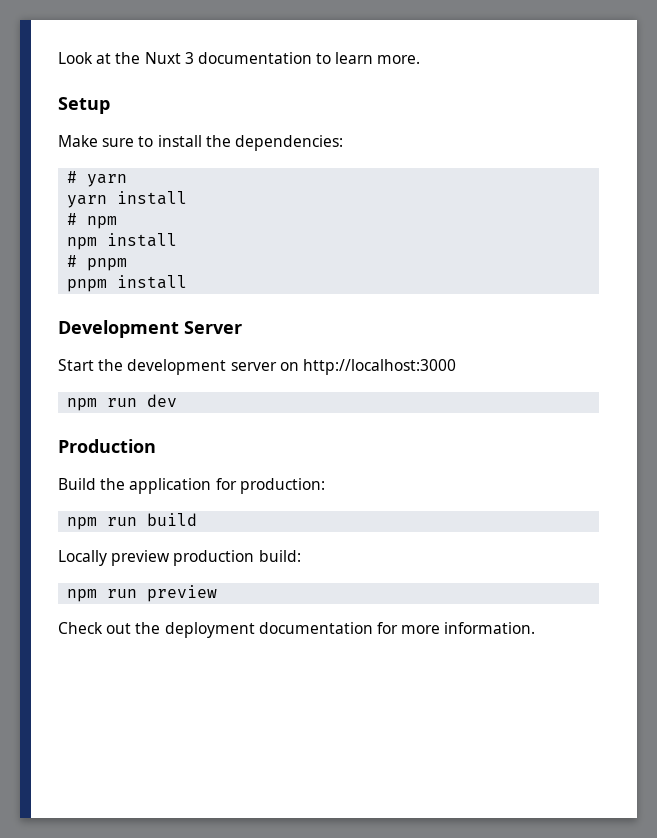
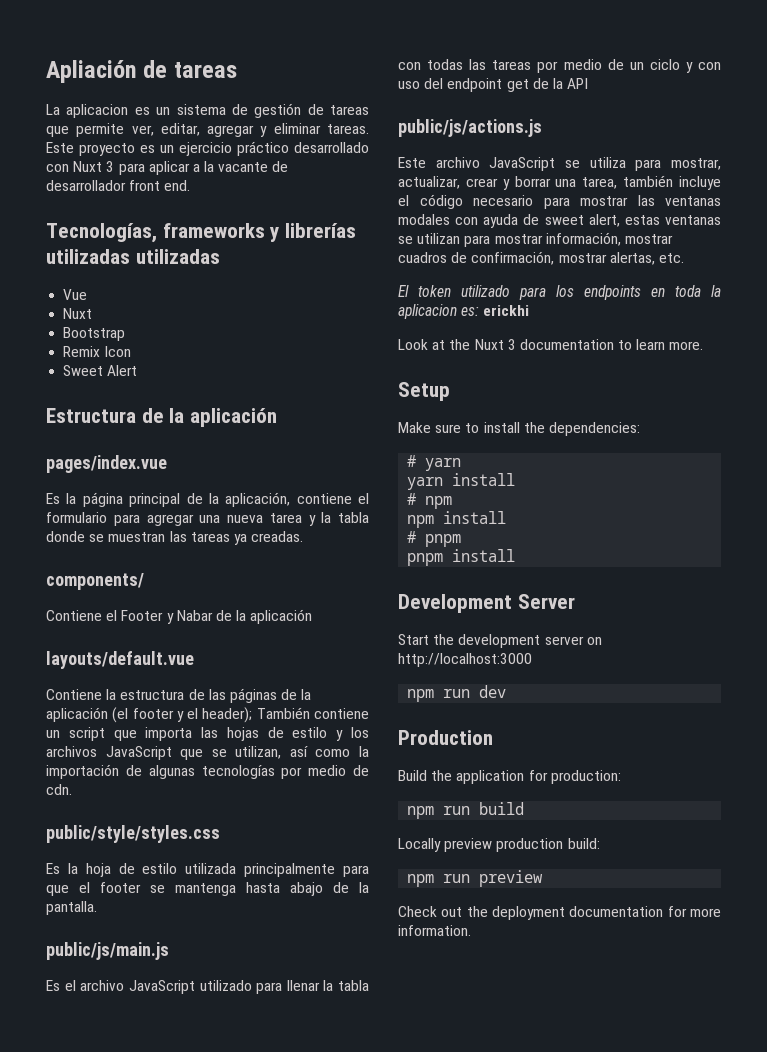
(58, 58) none -> [46,60,237,83] [46,103,369,118] [46,123,369,137] [46,141,369,156] [46,161,289,175] [46,180,191,191] [46,223,357,243] [46,249,220,264] [63,289,88,300] [63,308,93,319] [63,327,126,341] [63,346,132,357] [63,365,138,376] [46,408,278,427] [46,455,167,473] [46,492,369,507] [46,512,369,526] [46,531,304,545] [46,573,144,590] [46,609,313,624] [46,651,194,669] [46,688,312,703] [46,707,369,723] [46,727,369,741] [46,746,369,760] [46,764,369,779] [46,784,72,795] [46,825,220,843] [46,863,369,877] [46,882,369,896] [46,901,97,915] [46,942,169,960] [46,980,369,994] [398,59,721,73] [398,78,589,92] [398,119,542,137] [398,157,721,171] [398,175,721,190] [398,194,721,209] [398,214,721,228] [398,232,673,247] [398,251,684,265] [398,285,721,300] [398,304,530,319] Apliación de tareas // La aplicacion es un sistema de gestión de tareas que permite ver, editar, agregar y eliminar tareas. Este proyecto es un ejercicio práctico desarrollado con Nuxt 3 para aplicar a la vacante de desarrollador front end. // Tecnologías, frameworks y librerías utilizadas utilizadas // Vue // Nuxt // Bootstrap // Remix Icon // Sweet Alert // Estructura de la aplicación // pages/index.vue // Es la página principal de la aplicación, contiene el formulario para agregar una nueva tarea y la tabla donde se muestran las tareas ya creadas. // components/ // Contiene el Footer y Nabar de la aplicación // layouts/default.vue // Contiene la estructura de las páginas de la aplicación (el footer y el header); También contiene un script que importa las hojas de estilo y los archivos JavaScript que se utilizan, así como la importación de algunas tecnologías por medio de cdn. // public/style/styles.css // Es la hoja de estilo utilizada principalmente para que el footer se mantenga hasta abajo de la pantalla. // public/js/main.js // Es el archivo JavaScript utilizado para llenar la tabla con todas las tareas por medio de un ciclo y con uso del endpoint get de la API // public/js/actions.js // Este archivo JavaScript se utiliza para mostrar, actualizar, crear y borrar una tarea, también incluye el código necesario para mostrar las ventanas modales con ayuda de sweet alert, estas ventanas se utilizan para mostrar información, mostrar cuadros de confirmación, mostrar alertas, etc. // El token utilizado para los endpoints en toda la aplicacion es: erickhi //

